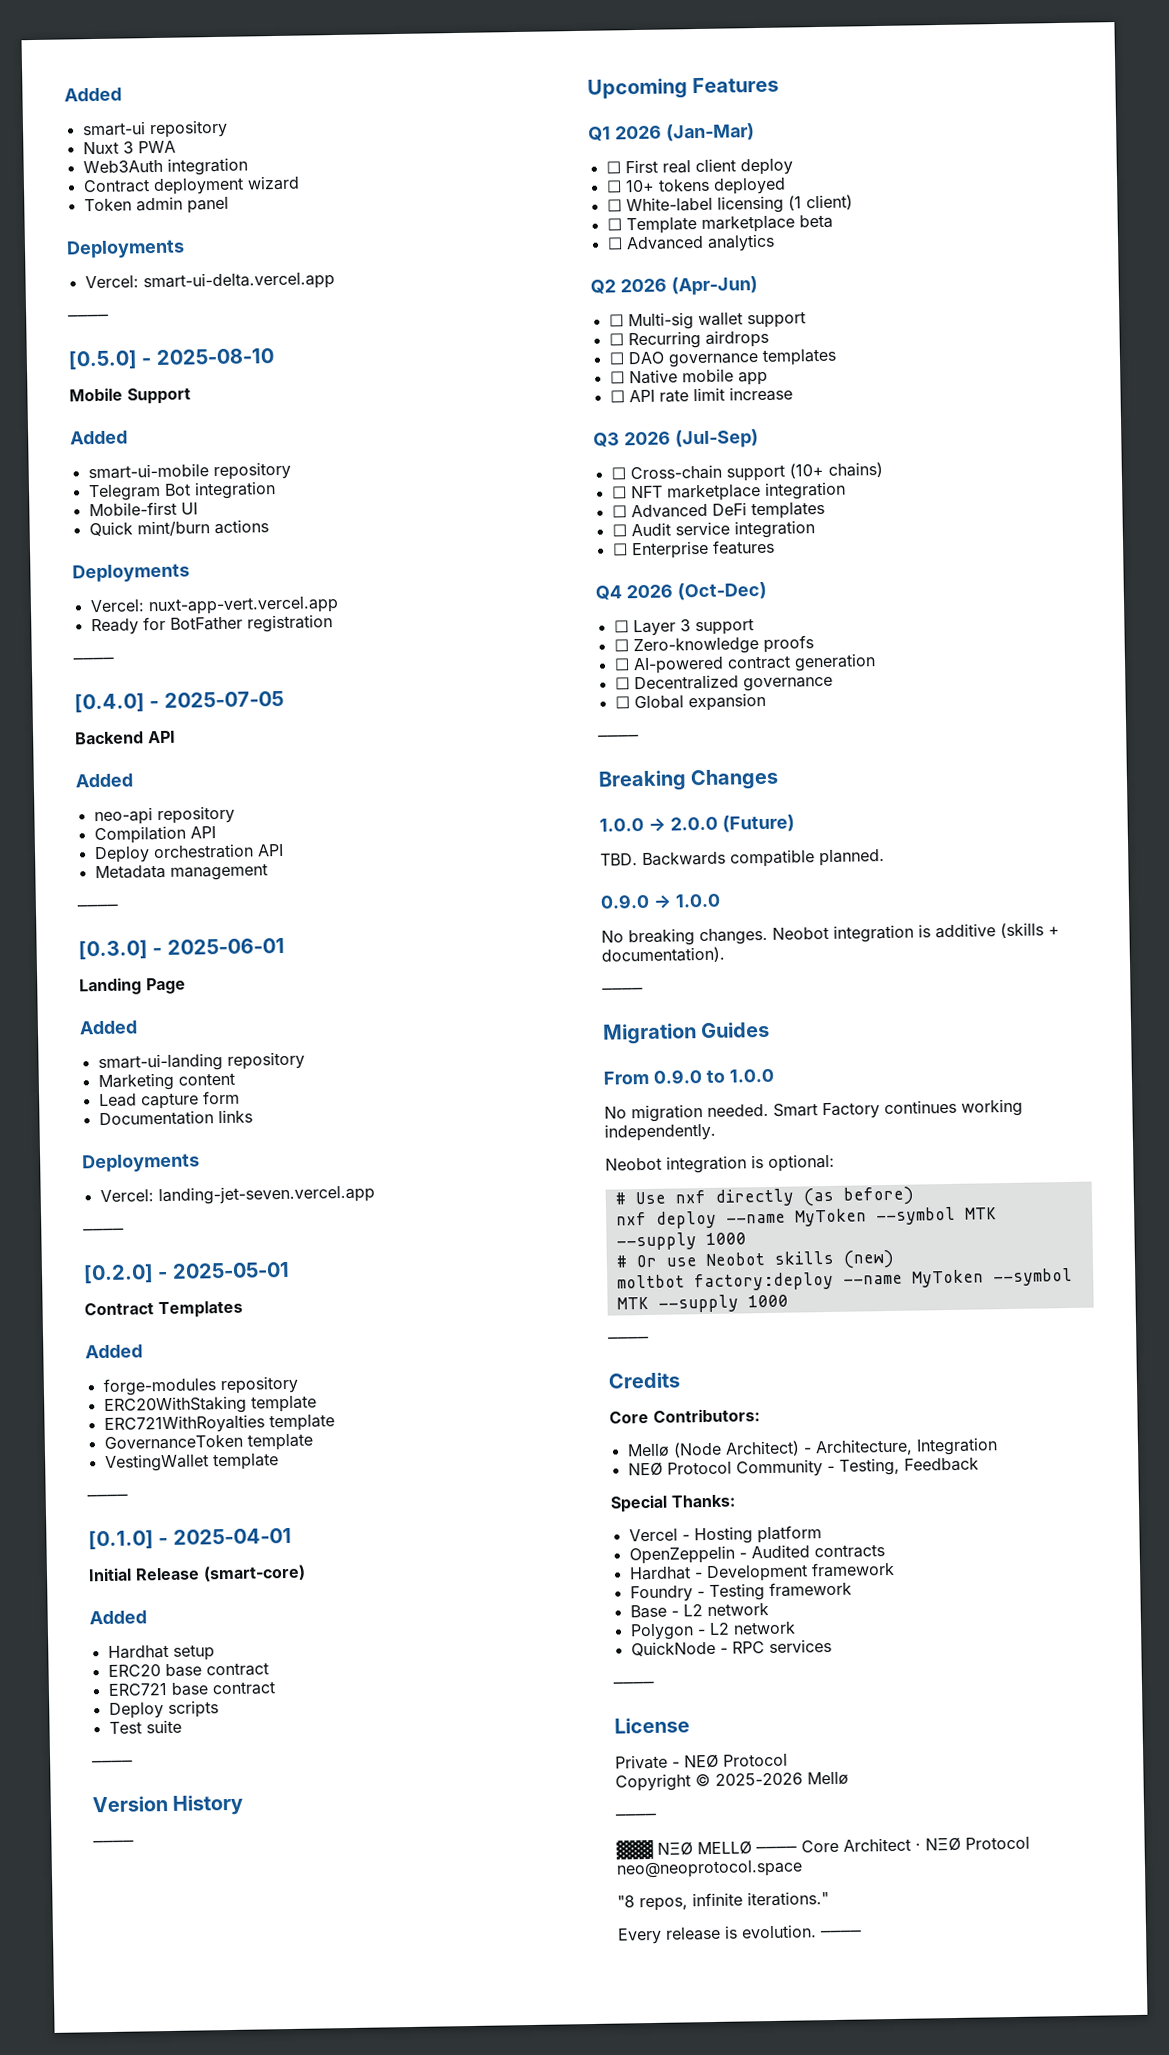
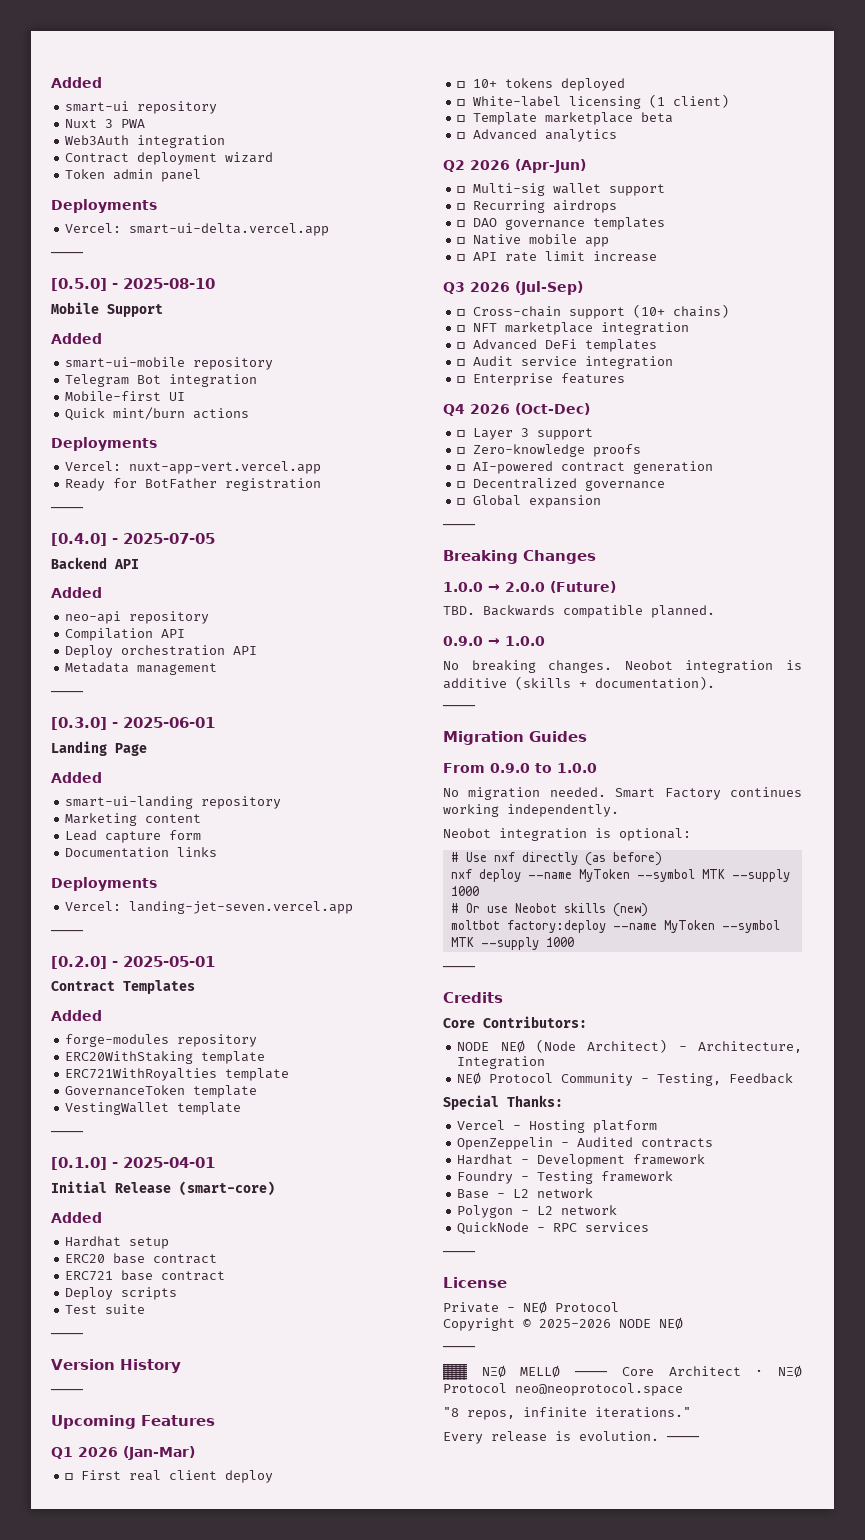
[626,1443,670,1458] Mellø -> [457,1040,525,1053] NODE NEØ
[807,1771,849,1786] Mellø -> [619,1317,683,1330] NODE NEØ

